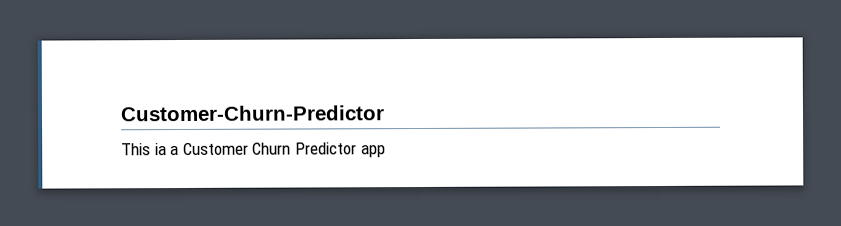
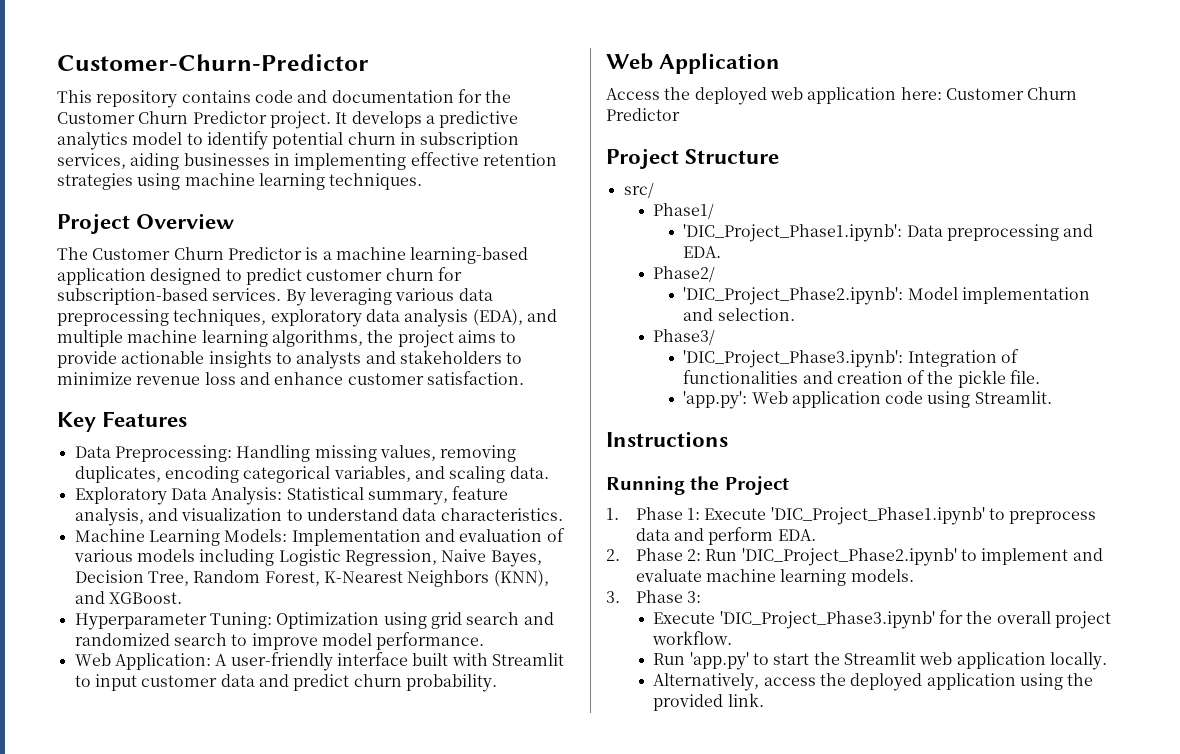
[154,142,386,158] ia a Customer Churn Predictor app -> [96,89,512,108] [57,111,519,129] [57,131,520,150] [57,152,557,170] [57,173,423,190] [57,213,235,234] [57,247,529,264] [57,267,462,285] [57,288,493,306] [57,309,557,327] [57,330,517,348] [57,350,523,369] [57,371,524,385] [57,411,188,432] [74,445,517,462] [74,466,549,483] [74,486,509,505] [74,508,563,526] [74,528,565,546] [73,549,542,567] [74,570,549,587] [74,591,182,604] [74,612,554,630] [74,632,485,650] [74,652,564,671] [74,674,497,692] [606,53,781,74] [606,87,1078,105] [606,108,680,121] [606,148,780,169] [623,182,654,198] [653,203,715,219] [683,224,1094,242] [683,246,722,258] [653,266,716,282] [683,287,1090,305] [683,308,795,321] [653,329,716,345] [683,349,1019,368] [683,370,1041,388] [683,391,1052,409] [606,431,728,447] [606,476,789,495] [606,507,1097,525] [635,527,816,545] [606,548,1103,566] [635,569,914,586] [606,590,702,603] [653,610,1111,629] [652,631,733,645] [653,652,1107,670] [653,673,1094,691] [653,693,764,711] repository contains code and documentation for the Customer Churn Predictor project. It develops a predictive analytics model to identify potential churn in subscription services, aiding businesses in implementing effective retention strategies using machine learning techniques. // Project Overview // The Customer Churn Predictor is a machine learning-based application designed to predict customer churn for subscription-based services. By leveraging various data preprocessing techniques, exploratory data analysis (EDA), and multiple machine learning algorithms, the project aims to provide actionable insights to analysts and stakeholders to minimize revenue loss and enhance customer satisfaction. // Key Features // Data Preprocessing: Handling missing values, removing duplicates, encoding categorical variables, and scaling data. // Exploratory Data Analysis: Statistical summary, feature analysis, and visualization to understand data characteristics. // Machine Learning Models: Implementation and evaluation of various models including Logistic Regression, Naive Bayes, Decision Tree, Random Forest, K-Nearest Neighbors (KNN), and XGBoost. // Hyperparameter Tuning: Optimization using grid search and randomized search to improve model performance. // Web Application: A user-friendly interface built with Streamlit to input customer data and predict churn probability. // Web Application // Access the deployed web application here: Customer Churn Predictor // Project Structure // src/ // Phase1/ // 'DIC_Project_Phase1.ipynb': Data preprocessing and EDA. // Phase2/ // 'DIC_Project_Phase2.ipynb': Model implementation and selection. // Phase3/ // 'DIC_Project_Phase3.ipynb': Integration of functionalities and creation of the pickle file. // 'app.py': Web application code using Streamlit. // Instructions // Running the Project // 1. Phase 1: Execute 'DIC_Project_Phase1.ipynb' to preprocess data and perform EDA. // 2. Phase 2: Run 'DIC_Project_Phase2.ipynb' to implement and evaluate machine learning models. // 3. Phase 3: // Execute 'DIC_Project_Phase3.ipynb' for the overall project workflow. // Run 'app.py' to start the Streamlit web application locally. // Alternatively, access the deployed application using the provided link.

